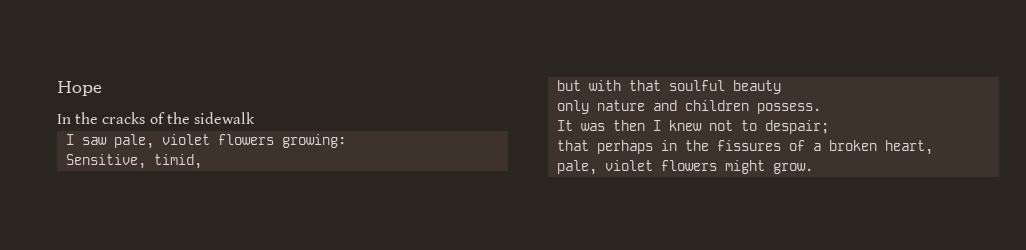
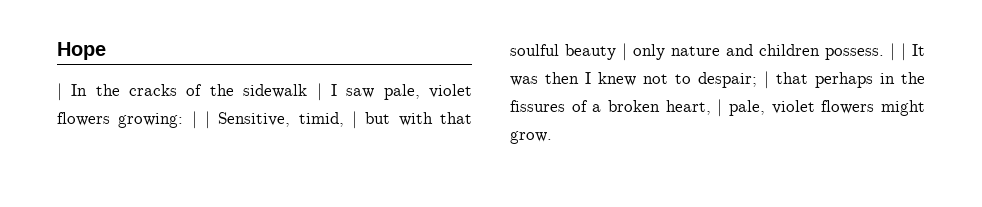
(102, 88) none -> [57,83,62,101] |
(255, 118) // -> [316,83,322,101] |
(347, 141) // -> [191,111,211,129] | |
(203, 161) // -> [352,111,358,129] |
(782, 87) // -> [622,43,627,61] |
(822, 108) // -> [890,43,906,61] | |
(830, 127) // -> [764,71,769,89] |
(934, 147) // -> [717,99,723,117] |

